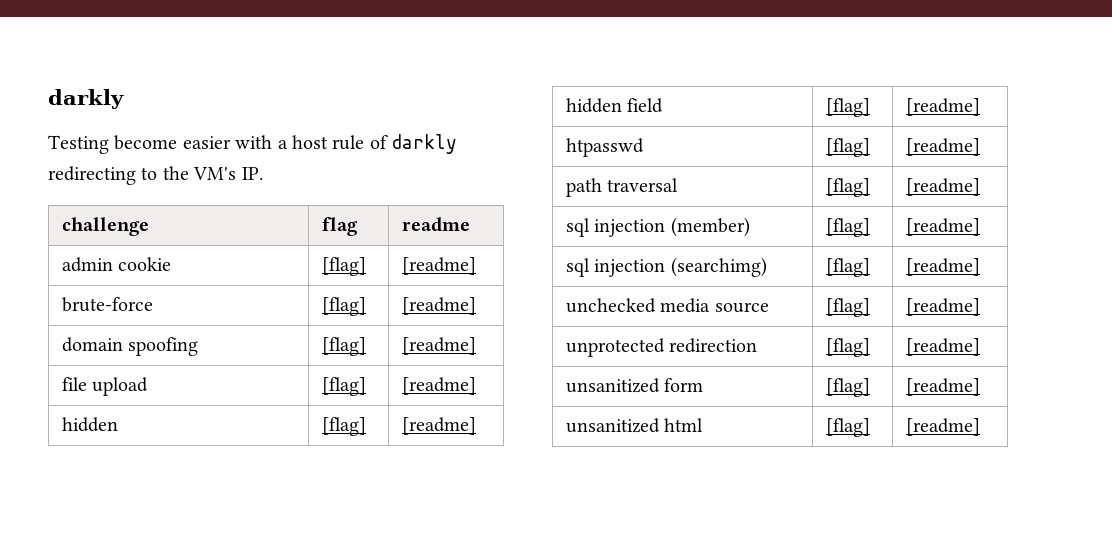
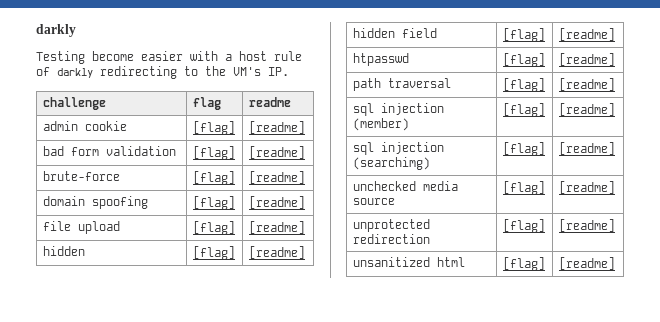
(477, 266) none -> [42,146,176,156] [192,146,235,160] [248,146,305,159] // bad form validation | [flag] | [readme]
[566,378,704,393] [826,378,871,397] [906,378,981,396] // unsanitized form | [flag] | [readme] -> (615, 225) none

